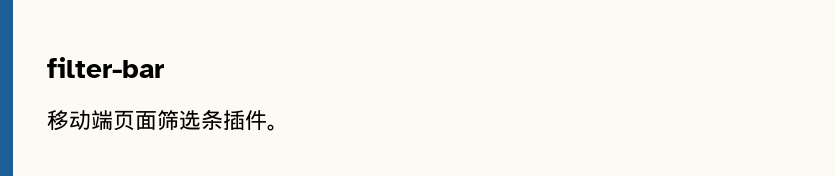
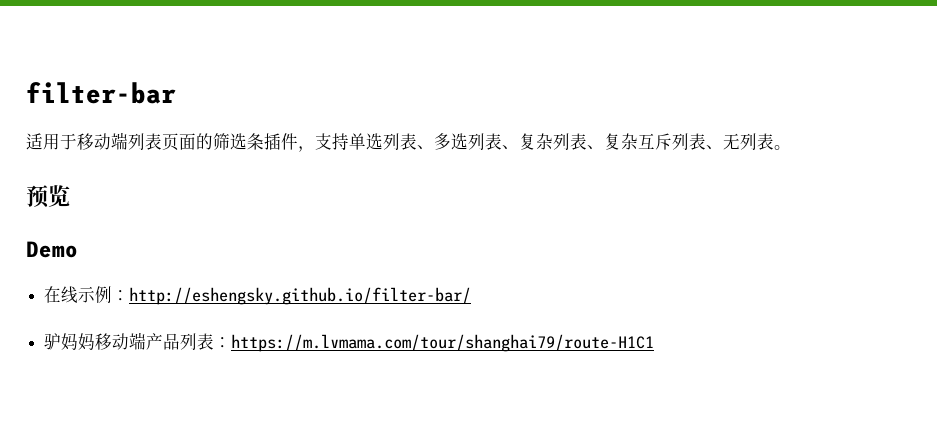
[47,110,289,131] 移动端页面筛选条插件。 -> [26,132,791,152] [26,185,70,208] [26,241,78,258] [44,286,472,305] [44,332,655,352] 适用于移动端列表页面的筛选条插件，支持单选列表、多选列表、复杂列表、复杂互斥列表、无列表。 // 预览 // Demo // 在线示例：http://eshengsky.github.io/filter-bar/ // 驴妈妈移动端产品列表：https://m.lvmama.com/tour/shanghai79/route-H1C1

